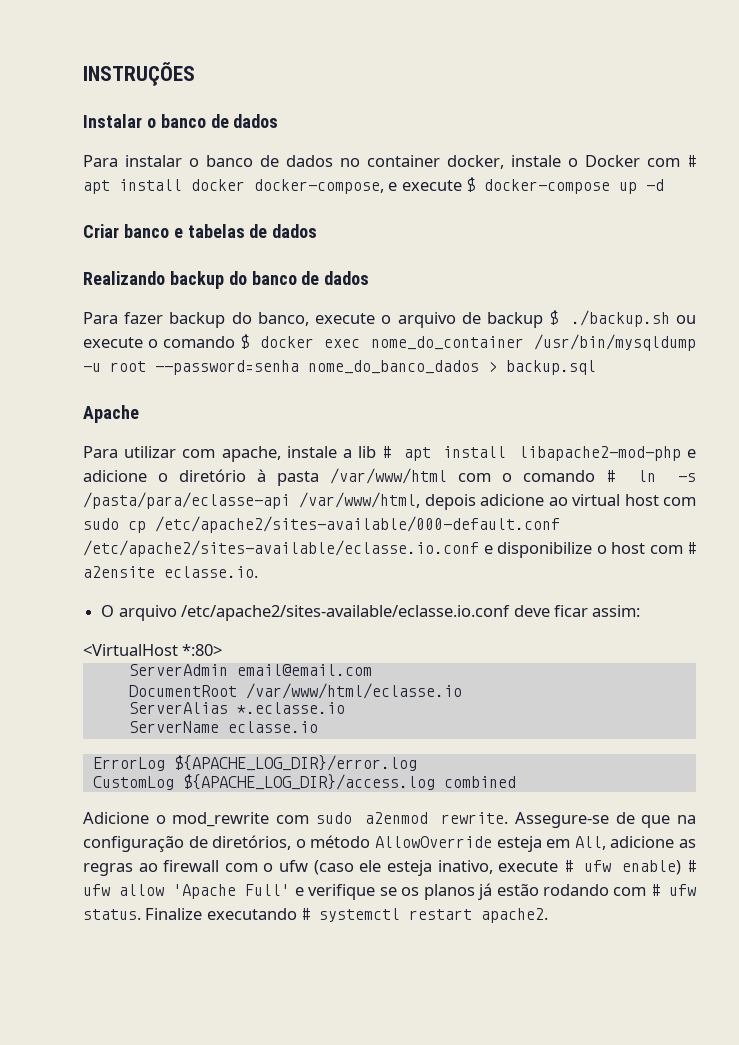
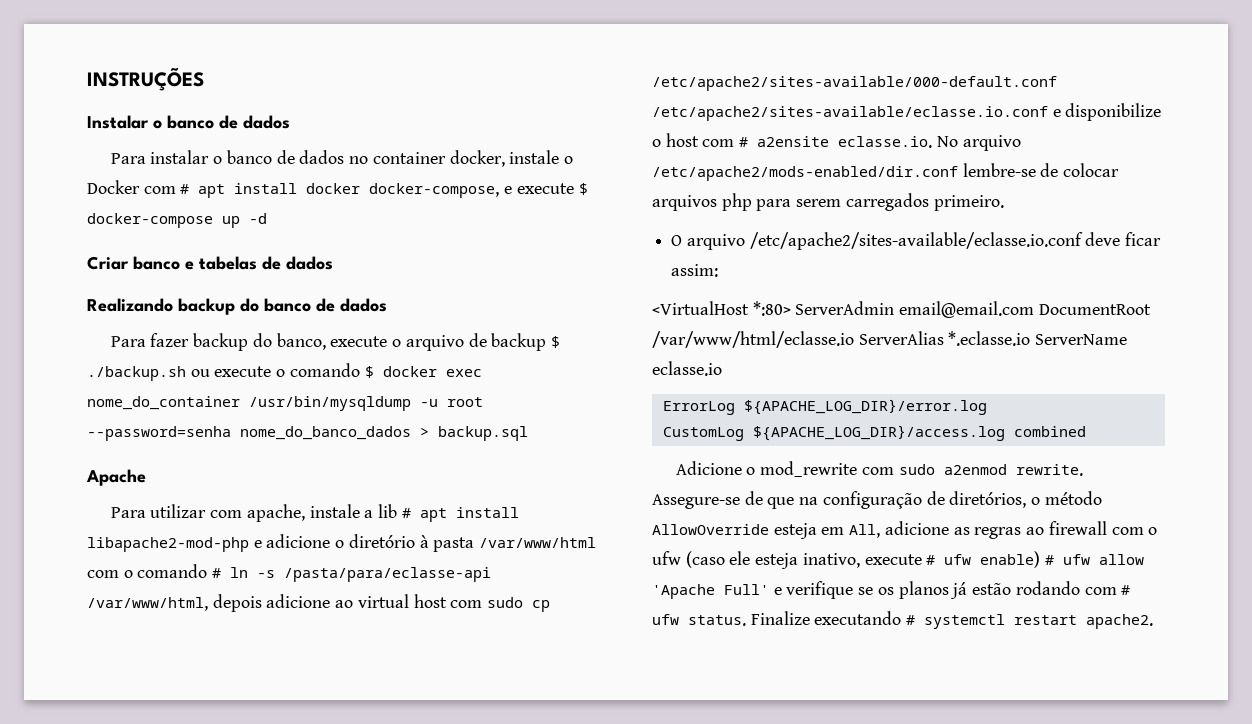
(258, 572) none -> [936,135,1021,151] [652,163,1120,181] [652,193,1004,211] No arquivo /etc/apache2/mods-enabled/dir.conf lembre-se de colocar arquivos php para serem carregados primeiro.
(223, 650) // -> (791, 308) none
(372, 670) // -> (1035, 309) none
(462, 691) // -> (854, 339) none
(345, 708) // -> (1031, 338) none

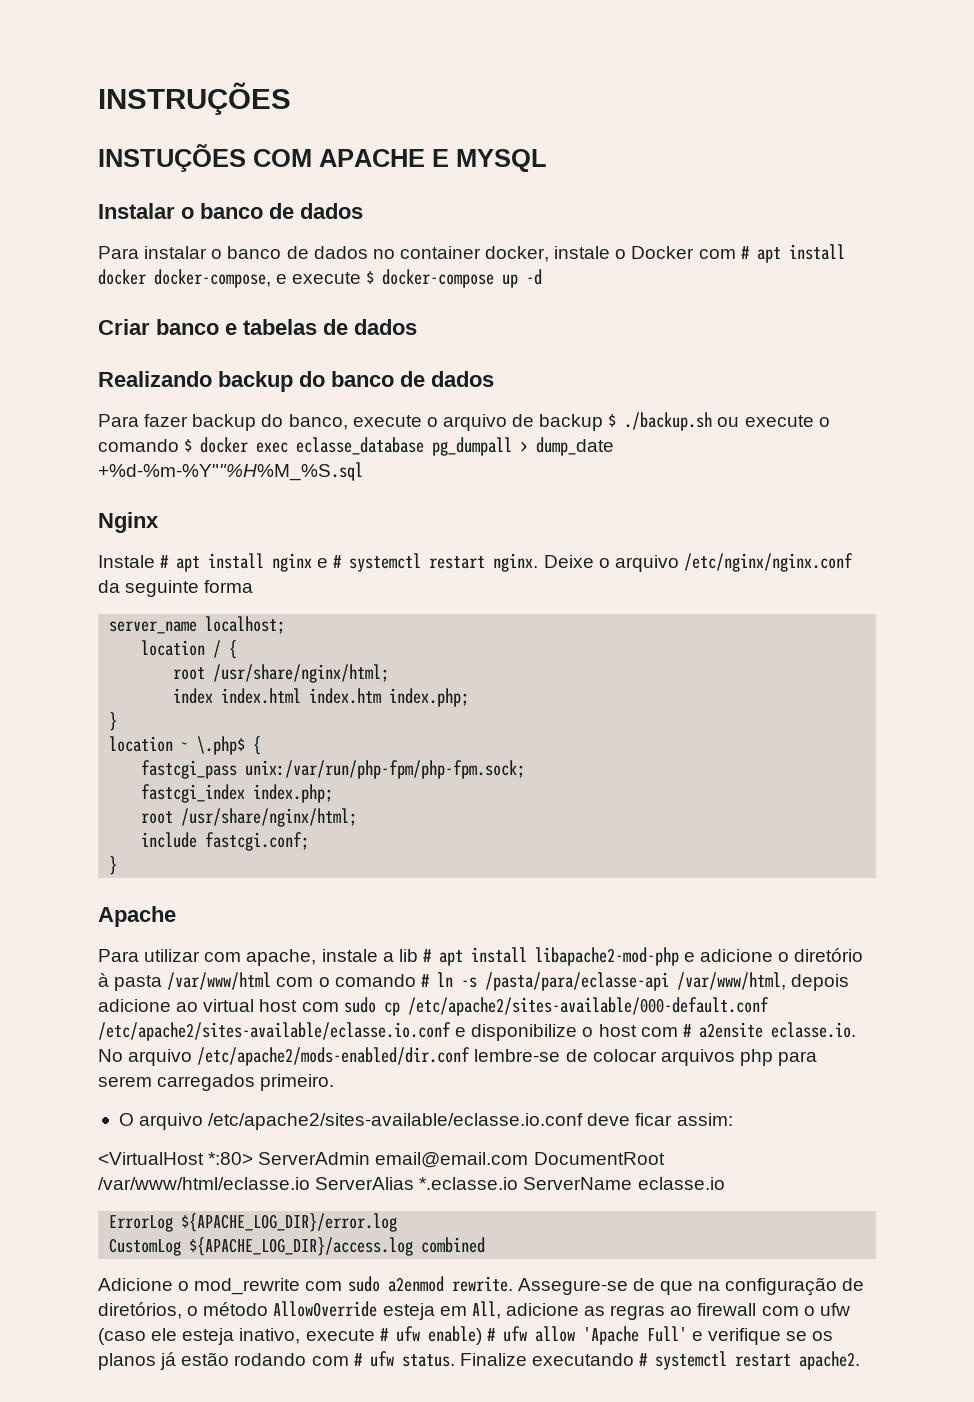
(204, 79) none -> [98,144,547,172] // INSTUÇÕES COM APACHE E MYSQL
[87,396,483,411] [87,426,528,441] nome_do_container /usr/bin/mysqldump -u root --password=senha nome_do_banco_dados > backup.sql -> [296,437,615,456] [98,462,363,481] [98,512,159,533] [98,553,853,572] [98,580,254,597] [109,616,286,634] [141,640,238,659] [173,664,390,683] [173,688,470,707] [109,712,118,731] [109,736,262,755] [141,760,526,779] [141,784,334,803] [141,808,358,827] [141,832,310,851] [109,856,118,875] eclasse_database pg_dumpall > dump_date +%d-%m-%Y""%H%M_%S.sql // Nginx // Instale # apt install nginx e # systemctl restart nginx. Deixe o arquivo /etc/nginx/nginx.conf da seguinte forma // server_name localhost; // location / { // root /usr/share/nginx/html; // index index.html index.htm index.php; // } // location ~ \.php$ { // fastcgi_pass unix:/var/run/php-fpm/php-fpm.sock; // fastcgi_index index.php; // root /usr/share/nginx/html; // include fastcgi.conf; // }

